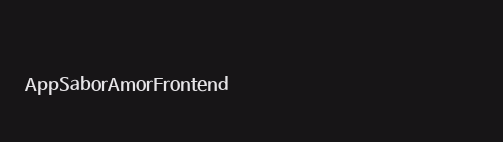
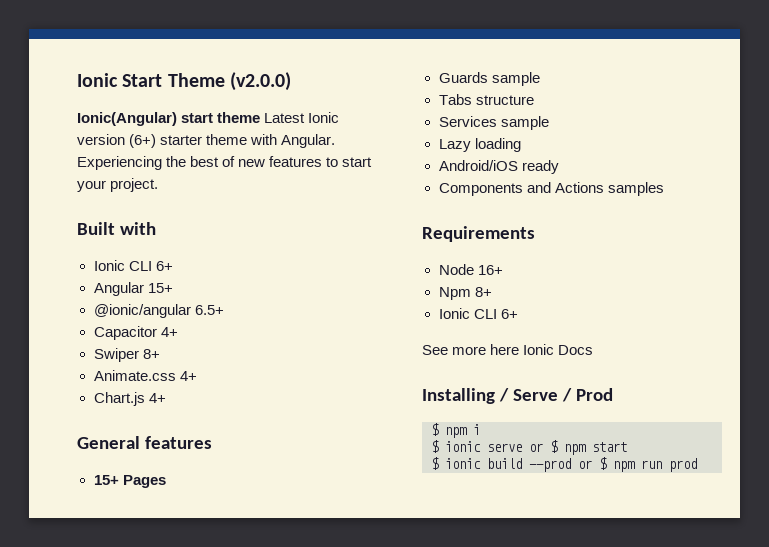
[24,76,229,95] AppSaborAmorFrontend -> [77,72,292,91] [77,112,340,126] [77,134,336,148] [77,156,373,170] [77,178,159,192] [77,222,156,235] [93,260,173,271] [93,282,173,296] [93,304,224,318] [93,326,178,340] [93,348,160,362] [93,370,197,381] [93,392,166,406] [77,436,212,449] [93,475,166,488] [438,72,540,86] [438,94,534,105] [438,116,549,130] [438,138,521,152] [438,160,559,174] [438,182,664,196] [422,226,535,242] [438,264,503,275] [438,287,492,300] [438,308,518,319] [422,344,594,355] [422,388,613,404] [431,423,480,438] [431,440,627,455] [431,457,697,472] Ionic Start Theme (v2.0.0) // Ionic(Angular) start theme Latest Ionic version (6+) starter theme with Angular. Experiencing the best of new features to start your project. // Built with // Ionic CLI 6+ // Angular 15+ // @ionic/angular 6.5+ // Capacitor 4+ // Swiper 8+ // Animate.css 4+ // Chart.js 4+ // General features // 15+ Pages // Guards sample // Tabs structure // Services sample // Lazy loading // Android/iOS ready // Components and Actions samples // Requirements // Node 16+ // Npm 8+ // Ionic CLI 6+ // See more here Ionic Docs // Installing / Serve / Prod // $ npm i // $ ionic serve or $ npm start // $ ionic build --prod or $ npm run prod

